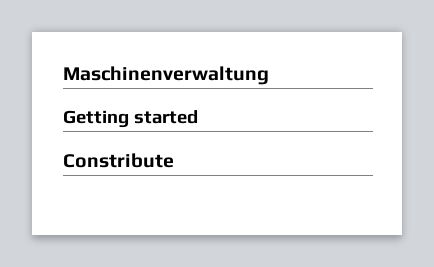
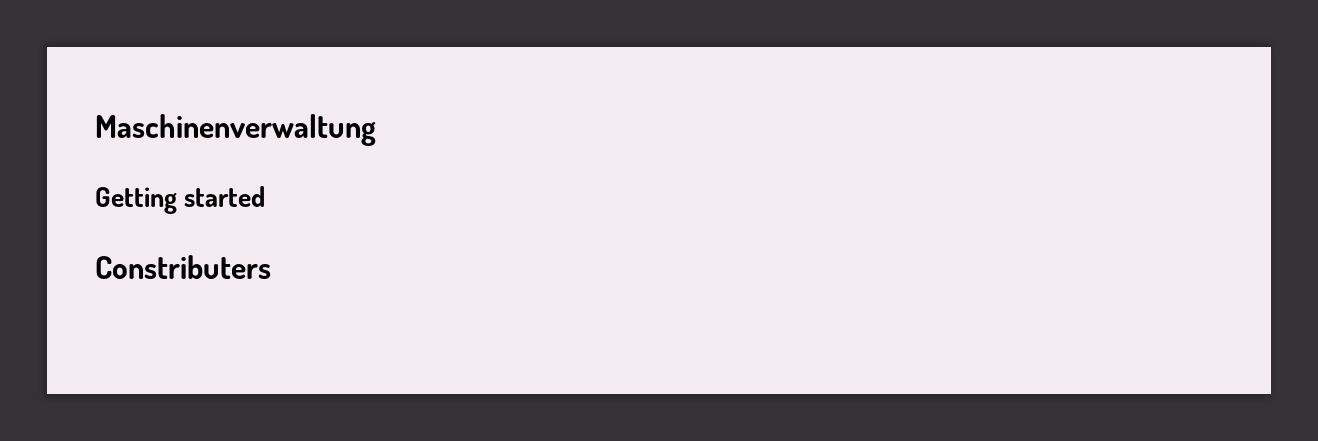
[63,153,174,168] Constribute -> [95,255,271,279] Constributers

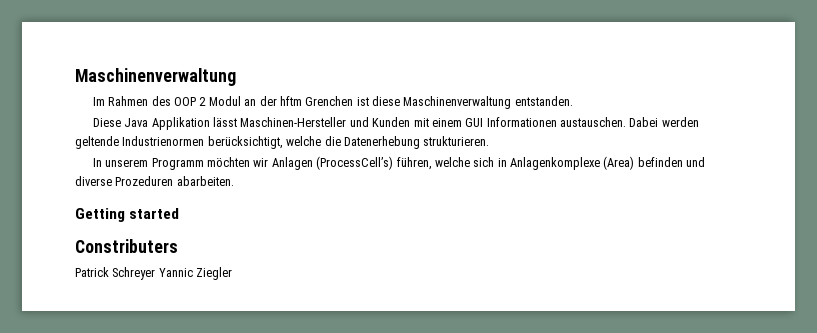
[95,114,376,146] Maschinenverwaltung -> [75,68,236,86] [92,96,573,109] [92,117,699,130] [75,136,490,149] [92,156,706,170] [75,176,234,186] Maschinenverwaltung // Im Rahmen des OOP 2 Modul an der hftm Grenchen ist diese Maschinenverwaltung entstanden. // Diese Java Applikation lässt Maschinen-Hersteller und Kunden mit einem GUI Informationen austauschen. Dabei werden geltende Industrienormen berücksichtigt, welche die Datenerhebung strukturieren. // In unserem Programm möchten wir Anlagen (ProcessCell’s) führen, welche sich in Anlagenkomplexe (Area) befinden und diverse Prozeduren abarbeiten.
(271, 267) none -> [75,267,233,280] // Patrick Schreyer Yannic Ziegler

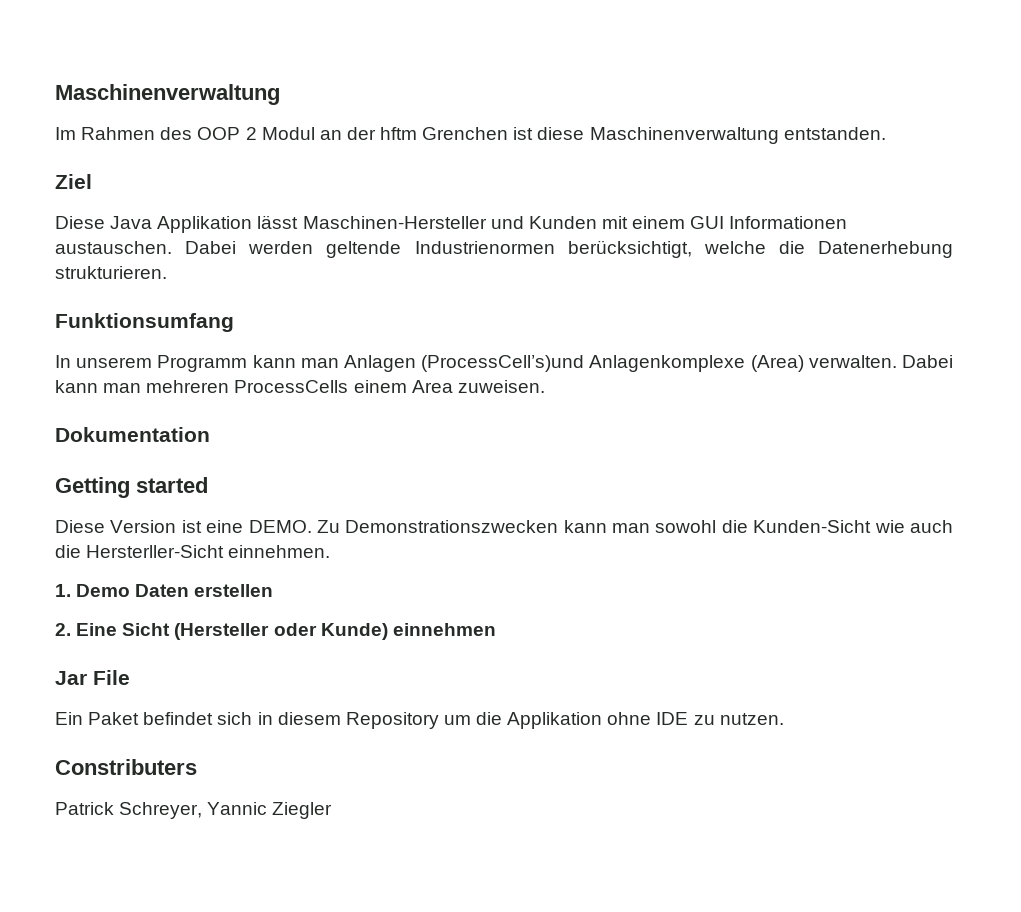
(573, 101) none -> [55,174,92,189] // Ziel
(490, 141) none -> [55,313,234,332] // Funktionsumfang
[207,156,706,170] [75,176,234,186] [75,208,180,222] möchten wir Anlagen (ProcessCell’s) führen, welche sich in Anlagenkomplexe (Area) befinden und diverse Prozeduren abarbeiten. // Getting started -> [252,355,954,372] [55,380,545,393] [55,427,210,442] [55,477,208,498] [55,520,953,533] [55,545,331,558] [55,584,274,597] [55,623,496,640] [55,670,130,685] [55,712,784,729] kann man Anlagen (ProcessCell’s)und Anlagenkomplexe (Area) verwalten. Dabei kann man mehreren ProcessCells einem Area zuweisen. // Dokumentation // Getting started // Diese Version ist eine DEMO. Zu Demonstrationszwecken kann man sowohl die Kunden-Sicht wie auch die Hersterller-Sicht einnehmen. // 1. Demo Daten erstellen // 2. Eine Sicht (Hersteller oder Kunde) einnehmen // Jar File // Ein Paket befindet sich in diesem Repository um die Applikation ohne IDE zu nutzen.
[112,267,156,280] Schreyer -> [119,802,203,819] Schreyer,

